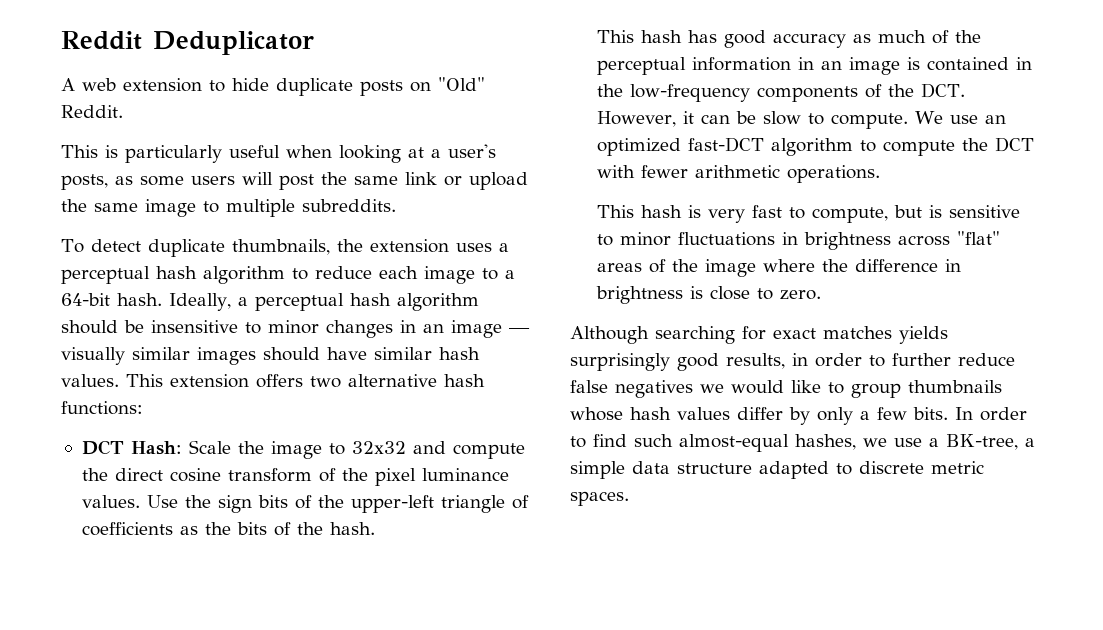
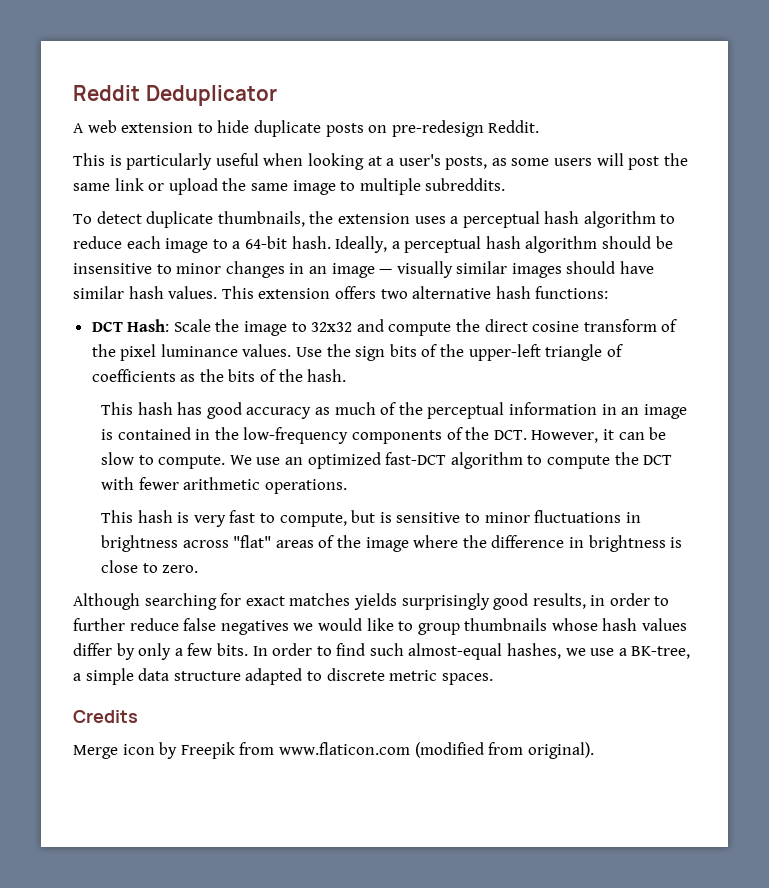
[438,77,485,91] "Old" -> [391,120,484,137] pre-redesign
(629, 498) none -> [73,710,138,723] [73,742,594,759] // Credits // Merge icon by Freepik from www.flaticon.com (modified from original).

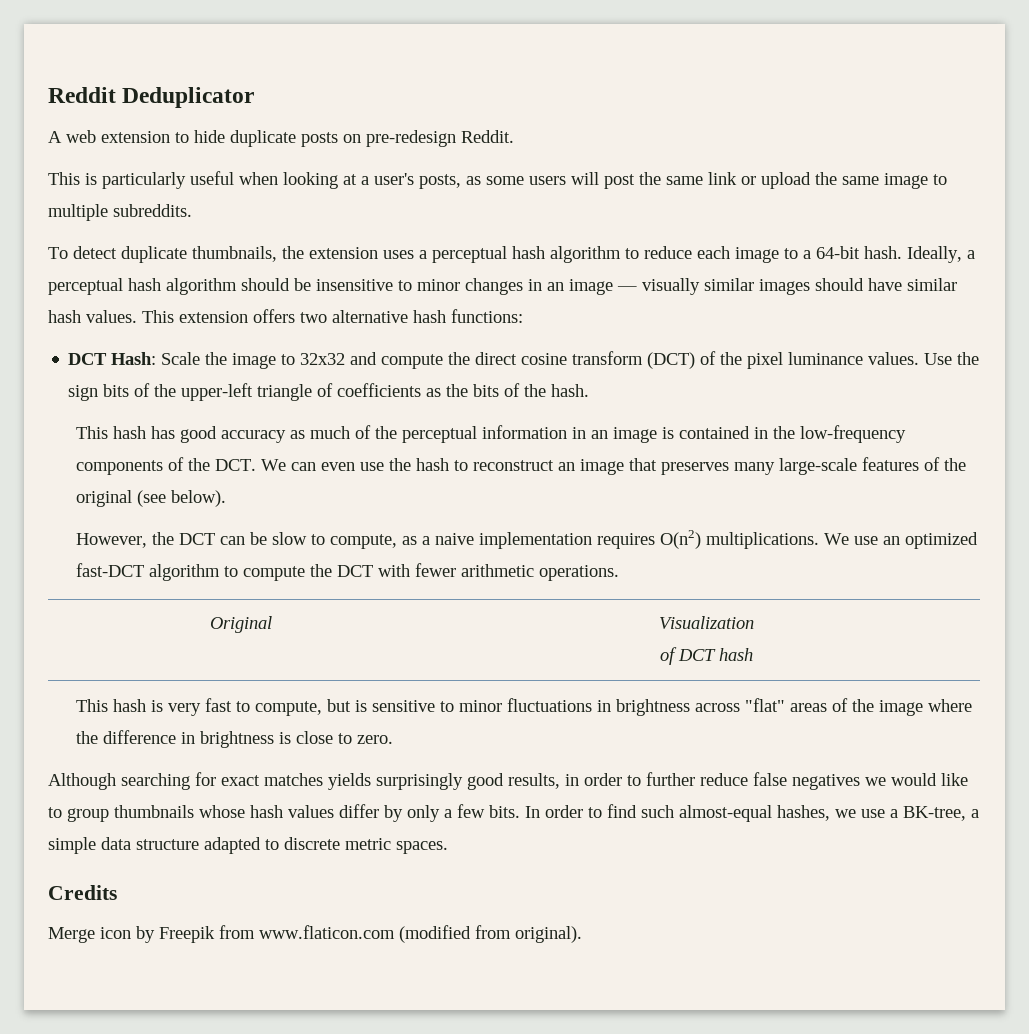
(657, 325) none -> [647,352,696,369] (DCT)
[531,427,667,443] [101,452,226,469] However, it can be slow to compute. -> [260,457,966,475] [75,490,226,507] [75,530,819,549] We can even use the hash to reconstruct an image that preserves many large-scale features of the original (see below). // However, the DCT can be slow to compute, as a naive implementation requires O(n2) multiplications.
(347, 486) none -> [209,616,272,633] [658,616,754,629] [659,647,753,665] // Original | Visualization // of DCT hash

